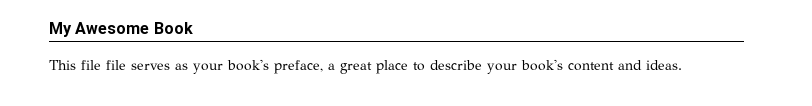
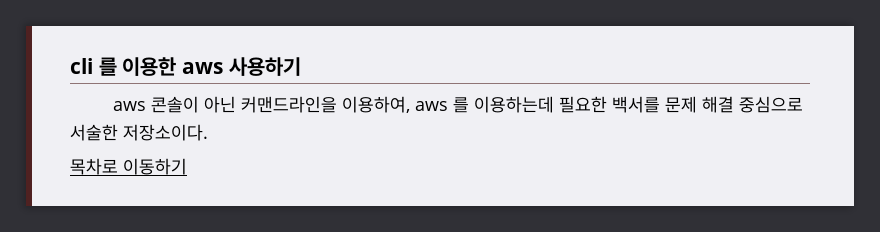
[49,22,193,37] [49,59,682,74] My Awesome Book // This file file serves as your book's preface, a great place to describe your book's content and ideas. -> [70,57,301,76] [113,96,804,113] [70,124,208,141] [70,158,187,175] cli 를 이용한 aws 사용하기 // aws 콘솔이 아닌 커맨드라인을 이용하여, aws 를 이용하는데 필요한 백서를 문제 해결 중심으로 서술한 저장소이다. // 목차로 이동하기

